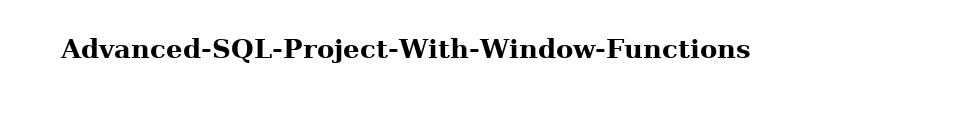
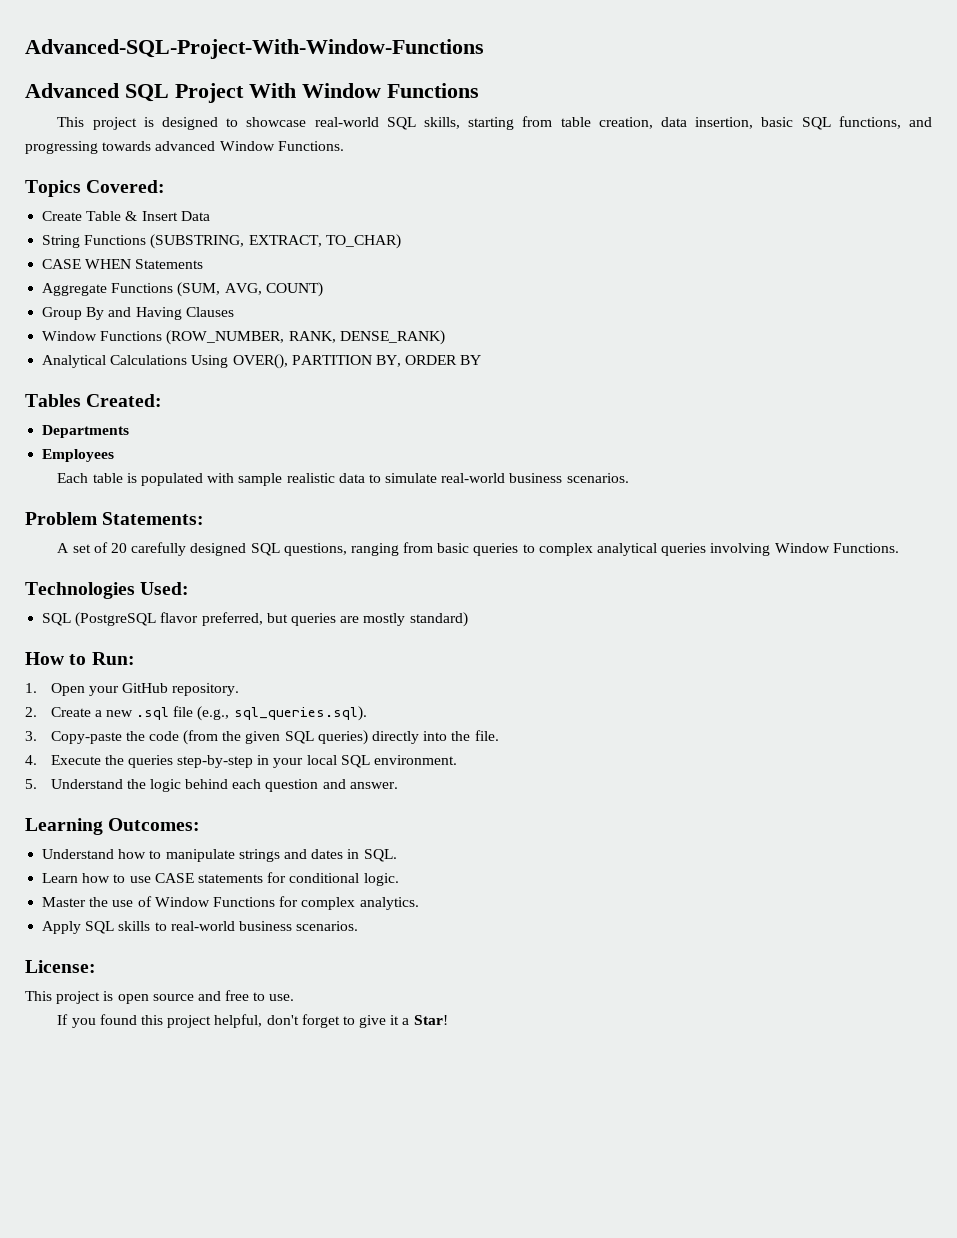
(751, 50) none -> [25,83,479,103] [57,116,933,130] [25,141,344,154] [25,180,166,197] [42,211,210,221] [42,234,401,249] [42,259,204,269] [42,282,323,297] [42,307,234,320] [42,330,445,345] [42,354,482,369] [25,394,163,407] [42,425,130,438] [42,449,115,462] [57,473,629,486] [25,512,205,525] [57,542,899,556] [25,582,190,599] [42,612,468,627] [25,652,135,665] [25,683,240,696] [25,706,367,721] [25,730,499,745] [25,755,457,768] [25,779,398,792] [25,818,201,835] [42,849,397,862] [42,872,399,886] [42,896,419,910] [42,921,359,934] [25,960,96,973] [25,990,295,1004] [57,1014,448,1028] // Advanced SQL Project With Window Functions // This project is designed to showcase real-world SQL skills, starting from table creation, data insertion, basic SQL functions, and progressing towards advanced Window Functions. // Topics Covered: // Create Table & Insert Data // String Functions (SUBSTRING, EXTRACT, TO_CHAR) // CASE WHEN Statements // Aggregate Functions (SUM, AVG, COUNT) // Group By and Having Clauses // Window Functions (ROW_NUMBER, RANK, DENSE_RANK) // Analytical Calculations Using OVER(), PARTITION BY, ORDER BY // Tables Created: // Departments // Employees // Each table is populated with sample realistic data to simulate real-world business scenarios. // Problem Statements: // A set of 20 carefully designed SQL questions, ranging from basic queries to complex analytical queries involving Window Functions. // Technologies Used: // SQL (PostgreSQL flavor preferred, but queries are mostly standard) // How to Run: // 1. Open your GitHub repository. // 2. Create a new .sql file (e.g., sql_queries.sql). // 3. Copy-paste the code (from the given SQL queries) directly into the file. // 4. Execute the queries step-by-step in your local SQL environment. // 5. Understand the logic behind each question and answer. // Learning Outcomes: // Understand how to manipulate strings and dates in SQL. // Learn how to use CASE statements for conditional logic. // Master the use of Window Functions for complex analytics. // Apply SQL skills to real-world business scenarios. // License: // This project is open source and free to use. // If you found this project helpful, don't forget to give it a Star!

